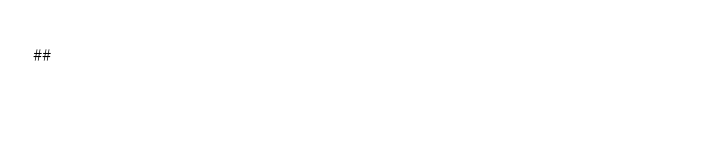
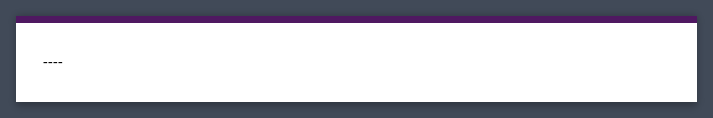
[33,49,51,61] ## -> [43,62,63,66] ----

